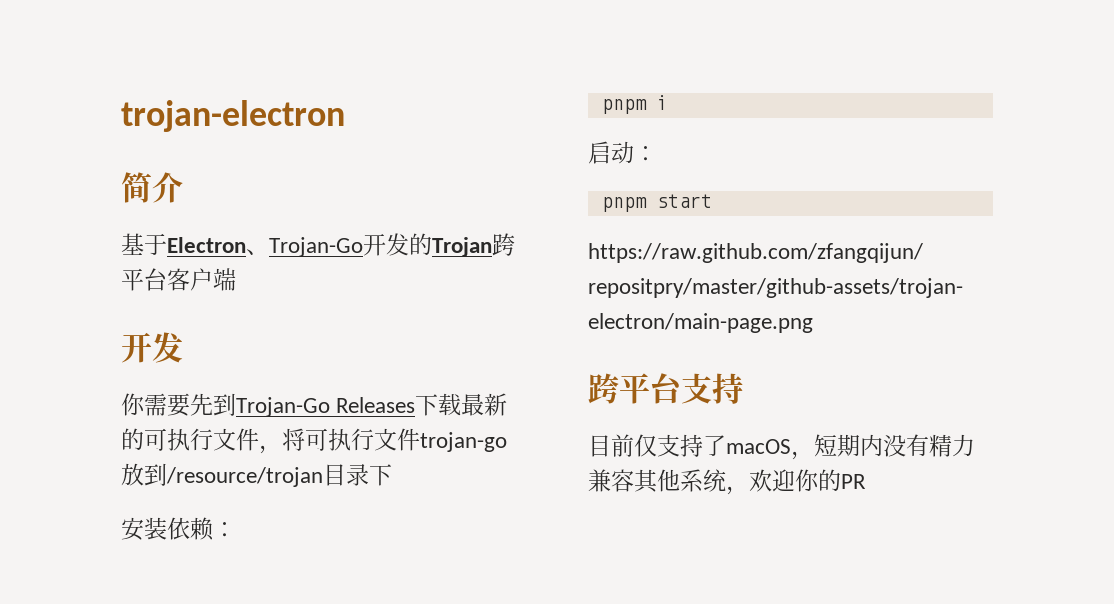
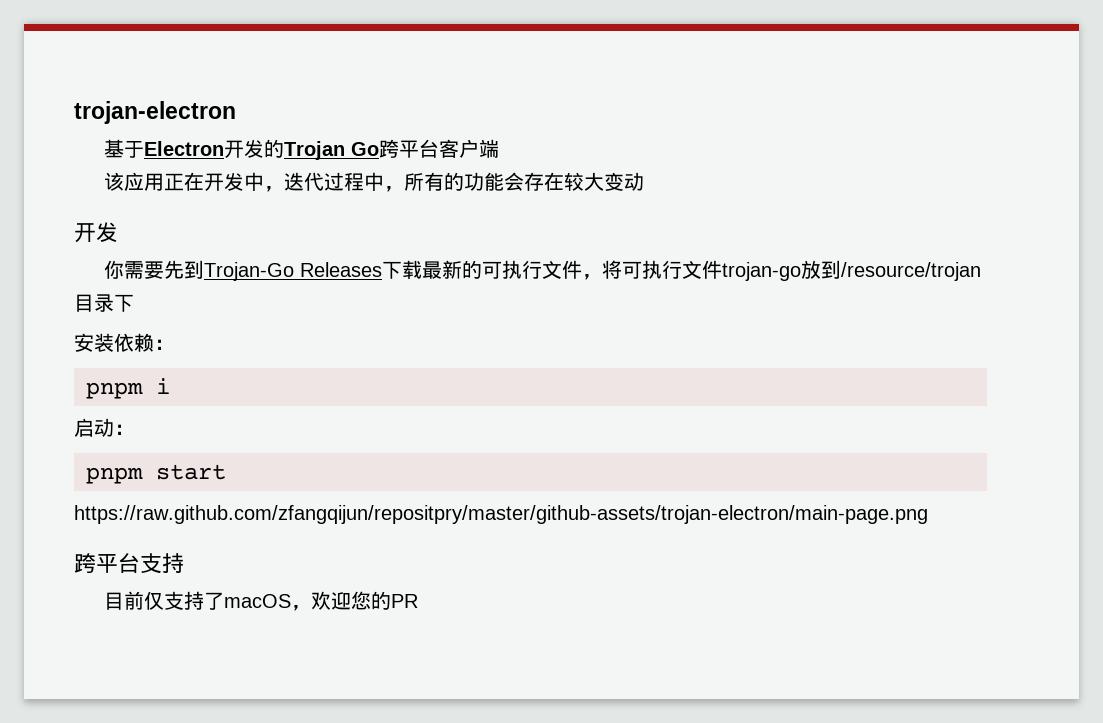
[121,172,183,203] // 简介 -> (236, 112) none
[246,237,363,257] 、Trojan-Go -> (224, 148) none
(492, 247) none -> [350,142,379,156] Go
(236, 279) none -> [103,172,644,192] // 该应用正在开发中，迭代过程中，所有的功能会存在较大变动
[814,434,975,457] [588,469,819,495] 短期内没有精力兼容其他系统，欢迎你 -> [310,591,371,610] 欢迎您

